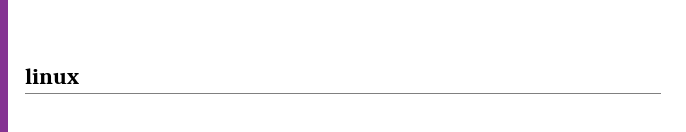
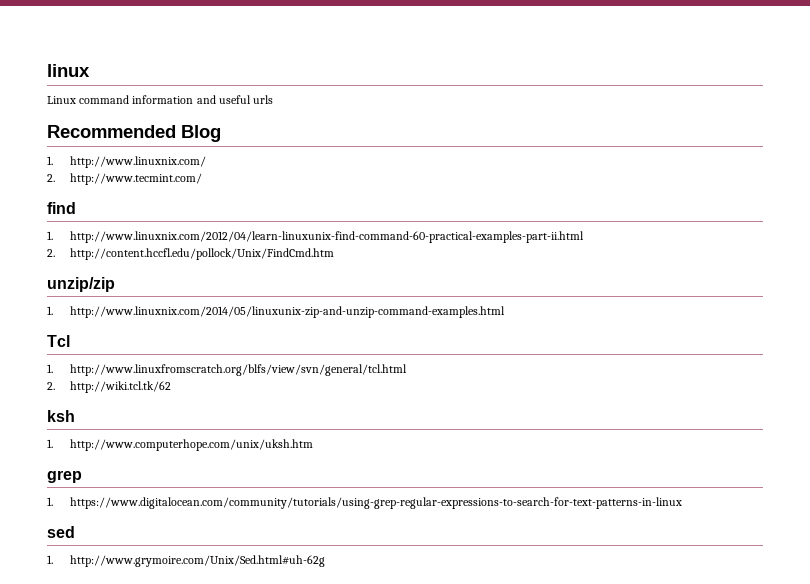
(79, 76) none -> [47,95,274,104] [47,125,221,142] [47,156,207,168] [47,173,203,185] [47,202,76,214] [47,231,585,243] [47,248,335,260] [47,277,115,292] [47,306,506,318] [47,335,70,347] [47,364,408,376] [47,381,172,393] [47,410,75,422] [47,439,314,451] [47,470,82,483] [47,497,683,509] [47,526,75,538] [47,555,326,567] // Linux command information and useful urls // Recommended Blog // 1. http://www.linuxnix.com/ // 2. http://www.tecmint.com/ // find // 1. http://www.linuxnix.com/2012/04/learn-linuxunix-find-command-60-practical-examples-part-ii.html // 2. http://content.hccfl.edu/pollock/Unix/FindCmd.htm // unzip/zip // 1. http://www.linuxnix.com/2014/05/linuxunix-zip-and-unzip-command-examples.html // Tcl // 1. http://www.linuxfromscratch.org/blfs/view/svn/general/tcl.html // 2. http://wiki.tcl.tk/62 // ksh // 1. http://www.computerhope.com/unix/uksh.htm // grep // 1. https://www.digitalocean.com/community/tutorials/using-grep-regular-expressions-to-search-for-text-patterns-in-linux // sed // 1. http://www.grymoire.com/Unix/Sed.html#uh-62g

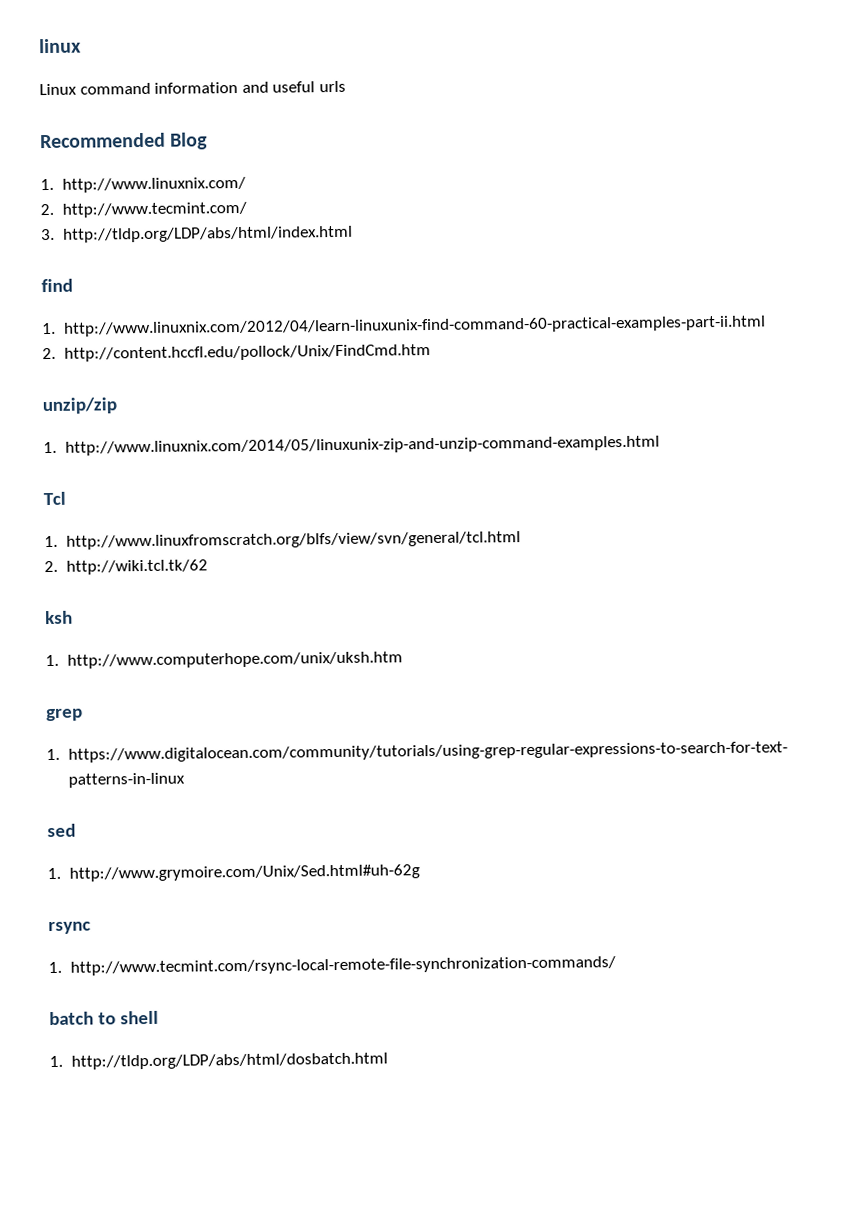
(203, 179) none -> [41,225,353,243] // 3. http://tldp.org/LDP/abs/html/index.html
(326, 561) none -> [48,921,91,935] [48,956,616,976] [49,1010,159,1026] [49,1052,388,1070] // rsync // 1. http://www.tecmint.com/rsync-local-remote-file-synchronization-commands/ // batch to shell // 1. http://tldp.org/LDP/abs/html/dosbatch.html

